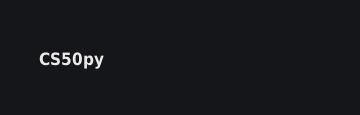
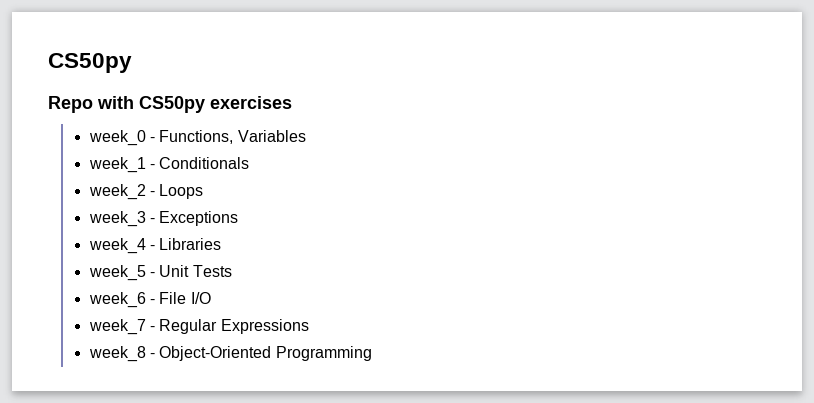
[39,52,104,69] CS50py -> [48,53,132,73] [48,96,292,113] [88,130,306,146] [88,157,250,173] [88,184,204,200] [88,211,239,227] [88,238,222,254] [88,265,232,281] [88,292,211,308] [88,319,309,335] [88,346,372,362] CS50py // Repo with CS50py exercises // week_0 - Functions, Variables // week_1 - Conditionals // week_2 - Loops // week_3 - Exceptions // week_4 - Libraries // week_5 - Unit Tests // week_6 - File I/O // week_7 - Regular Expressions // week_8 - Object-Oriented Programming

